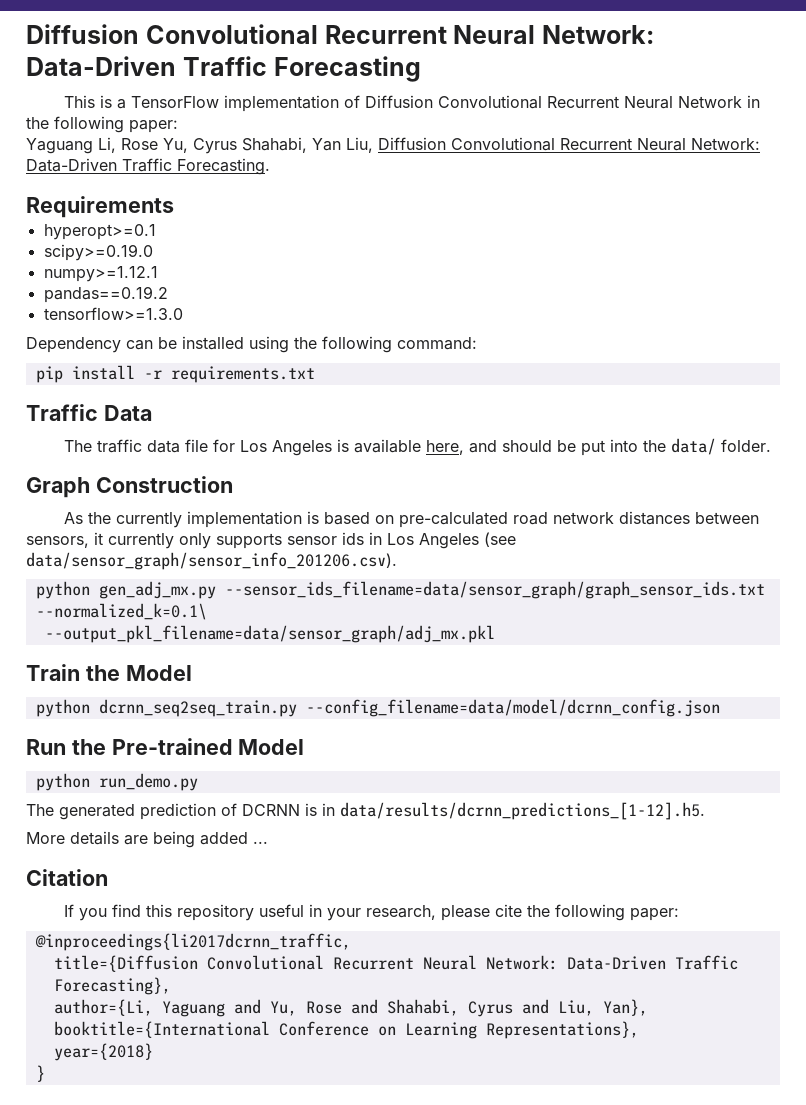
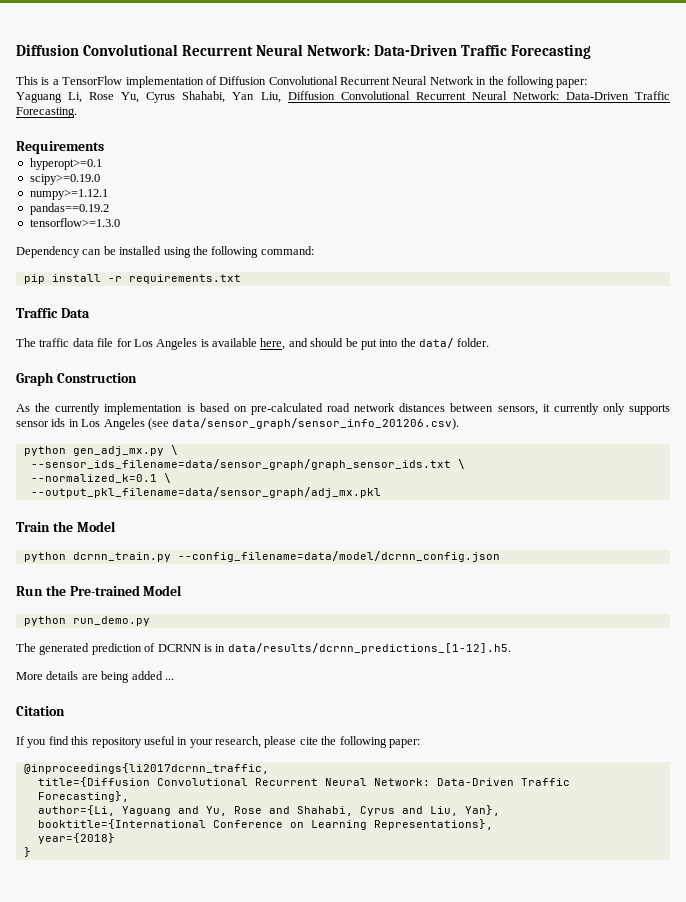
[224,581,765,599] [35,603,207,620] --sensor_ids_filename=data/sensor_graph/graph_sensor_ids.txt --normalized_k=0.1\ -> [170,445,178,455] [30,459,465,470] [30,473,171,483] \ // --sensor_ids_filename=data/sensor_graph/graph_sensor_ids.txt \ // --normalized_k=0.1 \
[98,699,297,717] dcrnn_seq2seq_train.py -> [72,552,171,562] dcrnn_train.py

